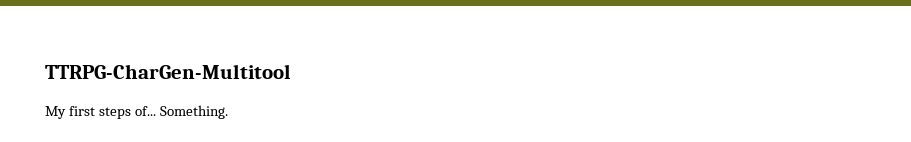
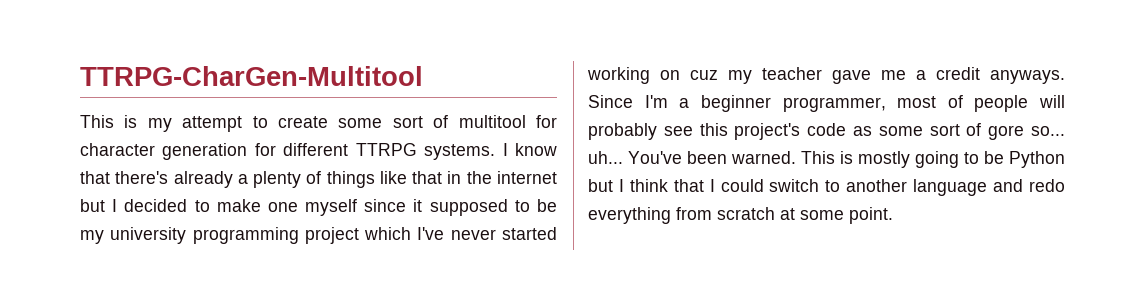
[45,105,228,119] My first steps of... Something. -> [80,115,557,132] [80,143,557,160] [80,171,557,188] [80,199,557,216] [80,227,557,244] [587,67,1065,84] [588,95,1065,112] [588,123,1065,140] [588,151,1065,168] [588,179,1065,196] [588,207,893,224] This is my attempt to create some sort of multitool for character generation for different TTRPG systems. I know that there's already a plenty of things like that in the internet but I decided to make one myself since it supposed to be my university programming project which I've never started working on cuz my teacher gave me a credit anyways. Since I'm a beginner programmer, most of people will probably see this project's code as some sort of gore so... uh... You've been warned. This is mostly going to be Python but I think that I could switch to another language and redo everything from scratch at some point.

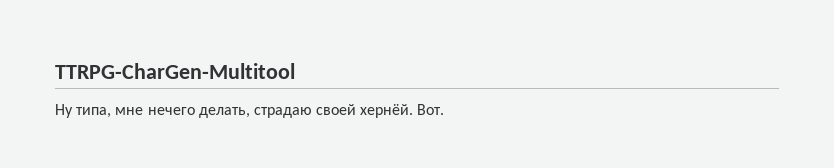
[80,115,557,132] [80,143,557,160] [80,171,557,188] [80,199,557,216] [80,227,557,244] [587,67,1065,84] [588,95,1065,112] [588,123,1065,140] [588,151,1065,168] [588,179,1065,196] [588,207,893,224] This is my attempt to create some sort of multitool for character generation for different TTRPG systems. I know that there's already a plenty of things like that in the internet but I decided to make one myself since it supposed to be my university programming project which I've never started working on cuz my teacher gave me a credit anyways. Since I'm a beginner programmer, most of people will probably see this project's code as some sort of gore so... uh... You've been warned. This is mostly going to be Python but I think that I could switch to another language and redo everything from scratch at some point. -> [55,104,445,118] Ну типа, мне нечего делать, страдаю своей хернёй. Вот.

